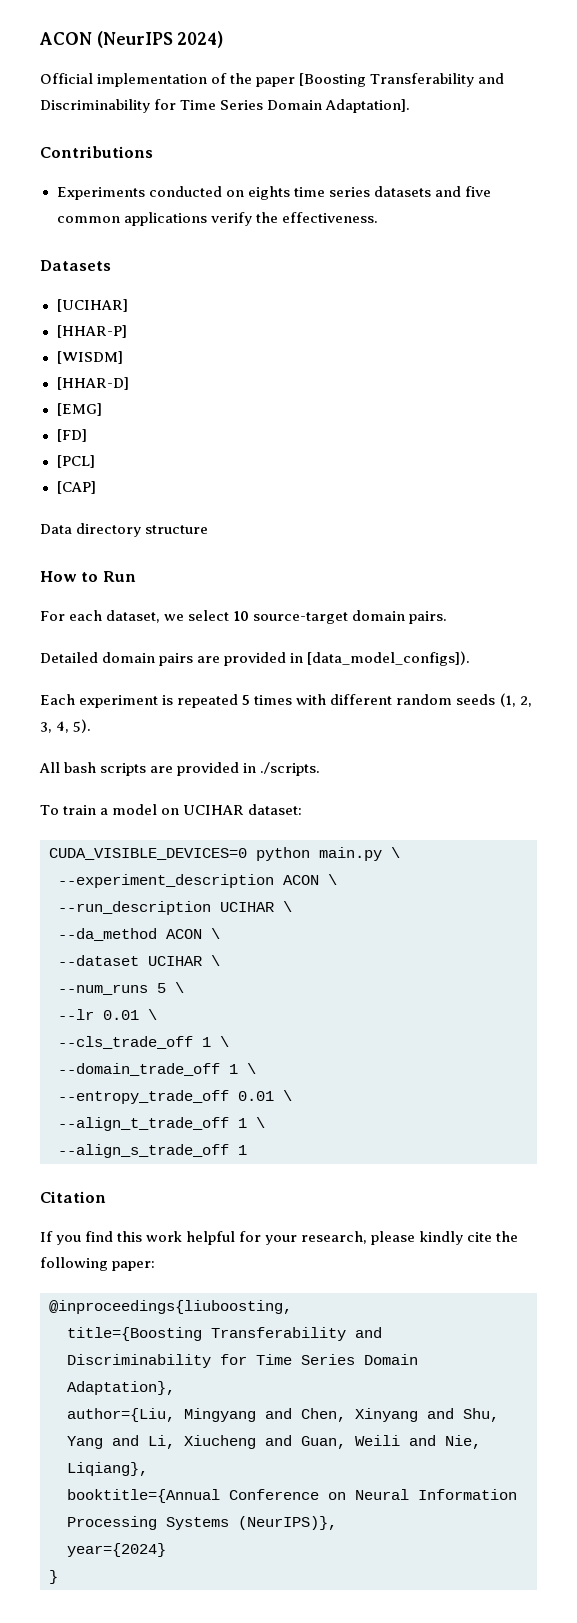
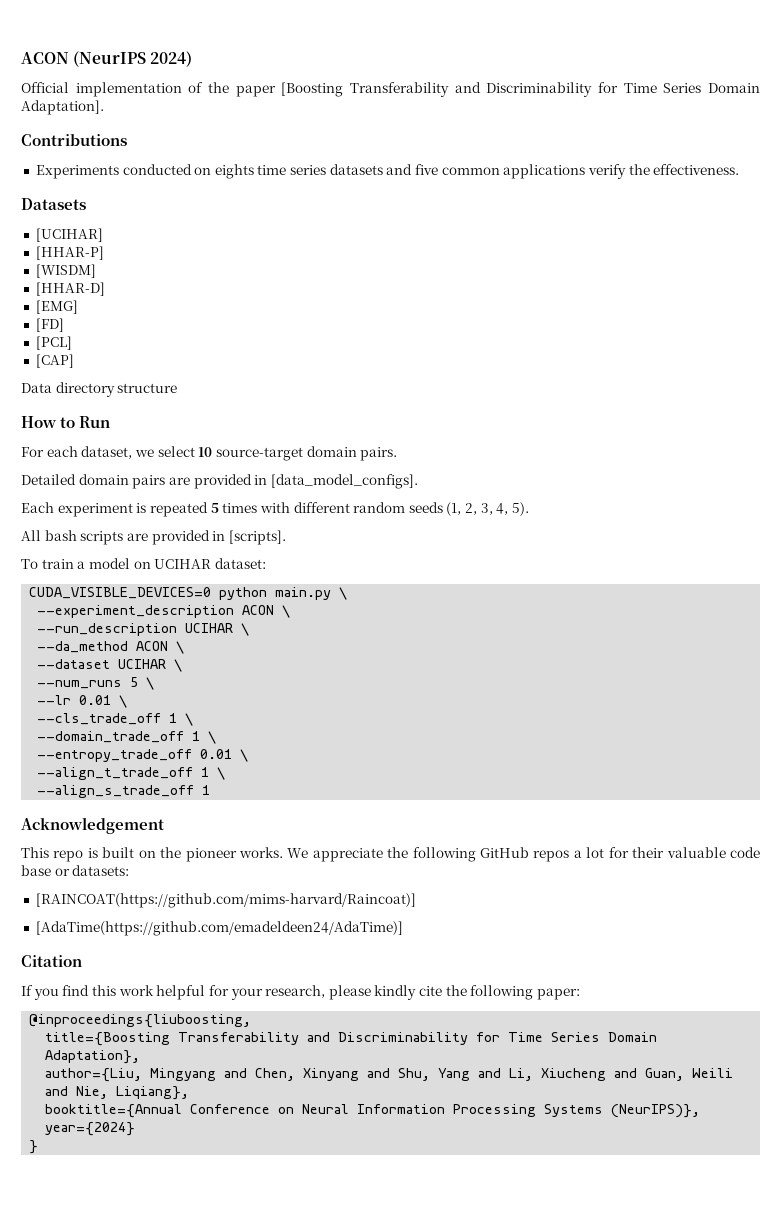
[307,651,471,666] [data_model_configs]). -> [270,474,418,489] [data_model_configs].
[260,762,321,776] ./scripts. -> [228,530,286,545] [scripts].
(247, 1150) none -> [21,817,164,834] [21,847,761,862] [21,865,130,876] [35,893,416,908] [35,921,403,936] // Acknowledgement // This repo is built on the pioneer works. We appreciate the following GitHub repos a lot for their valuable code base or datasets: // [RAINCOAT(https://github.com/mims-harvard/Raincoat)] // [AdaTime(https://github.com/emadeldeen24/AdaTime)]

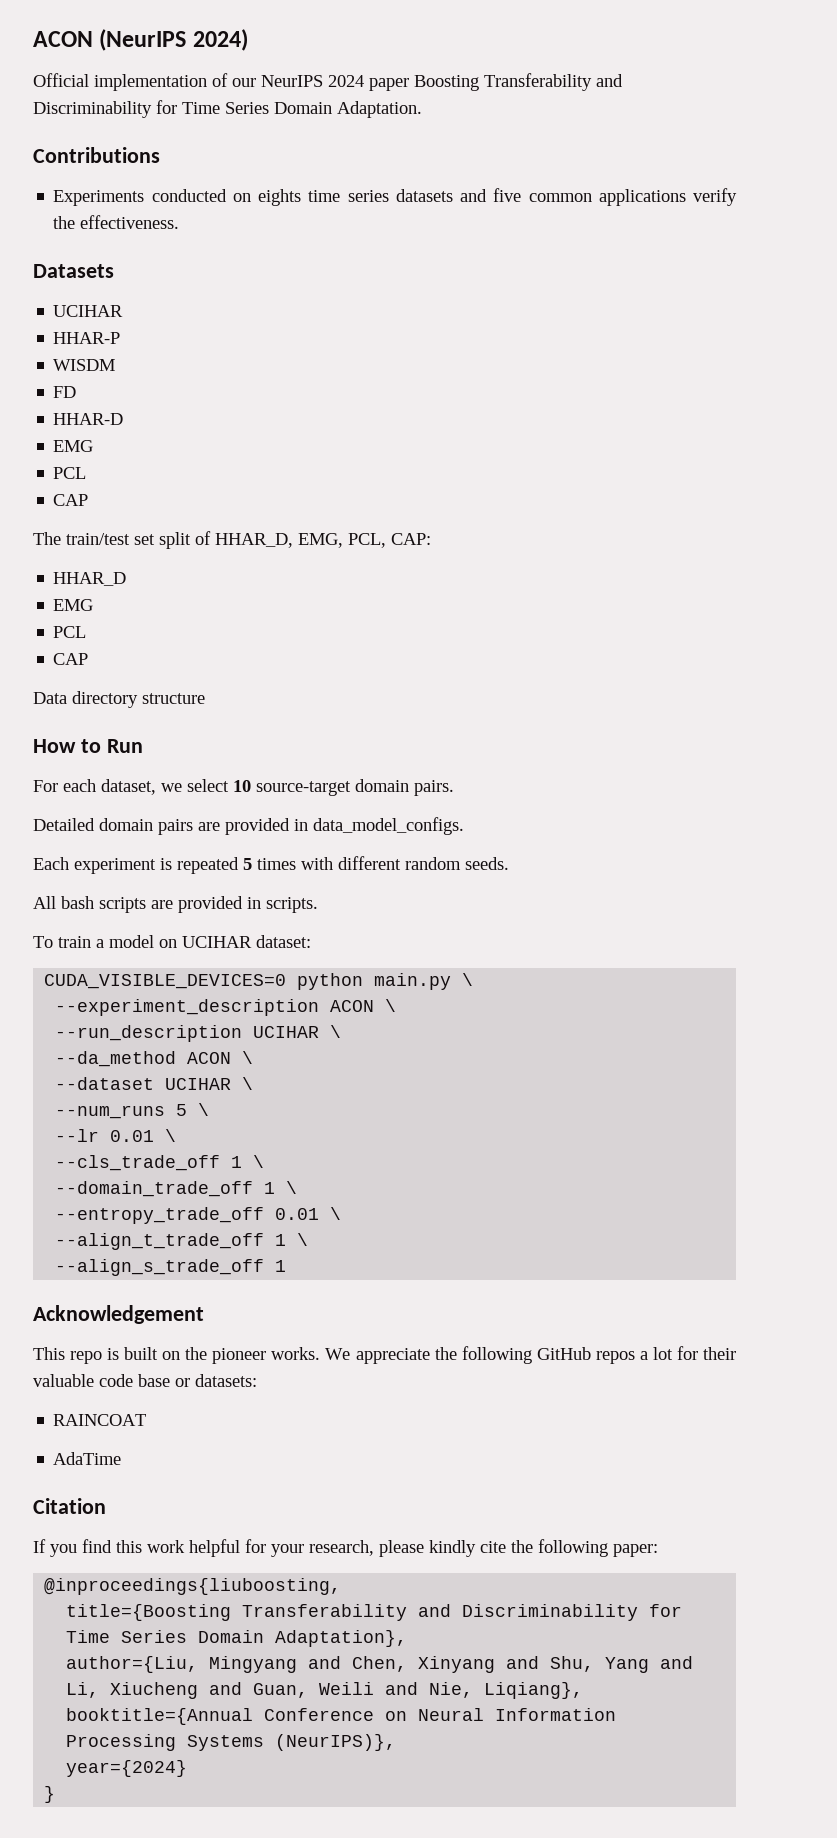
[207,82,760,97] [21,100,104,115] the paper [Boosting Transferability and Discriminability for Time Series Domain Adaptation]. -> [232,73,623,91] [33,100,422,118] our NeurIPS 2024 paper Boosting Transferability and Discriminability for Time Series Domain Adaptation.
[35,228,103,242] [35,246,104,260] [35,264,96,278] [35,282,105,296] [35,300,78,314] [35,318,64,332] [35,336,72,350] [35,354,74,368] [UCIHAR] // [HHAR-P] // [WISDM] // [HHAR-D] // [EMG] // [FD] // [PCL] // [CAP] -> [53,305,124,317] [53,332,121,344] [53,359,116,371] [53,386,77,398] [53,413,124,425] [53,440,94,452] [53,467,87,479] [53,494,89,506] [33,531,431,549] [53,572,127,586] [53,599,94,611] [53,626,87,638] [53,653,89,665] UCIHAR // HHAR-P // WISDM // FD // HHAR-D // EMG // PCL // CAP // The train/test set split of HHAR_D, EMG, PCL, CAP: // HHAR_D // EMG // PCL // CAP
[270,474,418,489] [data_model_configs]. -> [313,817,464,835] data_model_configs.
[408,502,530,516] seeds (1, 2, 3, 4, 5). -> [465,857,509,870] seeds.
[228,530,286,545] [scripts]. -> [266,897,318,913] scripts.
[35,893,416,908] [35,921,403,936] [RAINCOAT(https://github.com/mims-harvard/Raincoat)] // [AdaTime(https://github.com/emadeldeen24/AdaTime)] -> [53,1414,147,1426] [53,1452,122,1465] RAINCOAT // AdaTime

